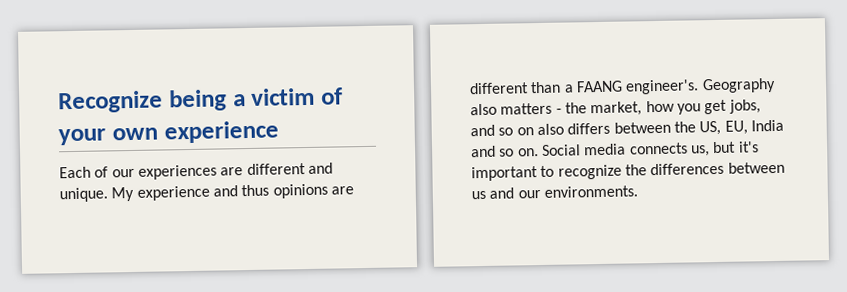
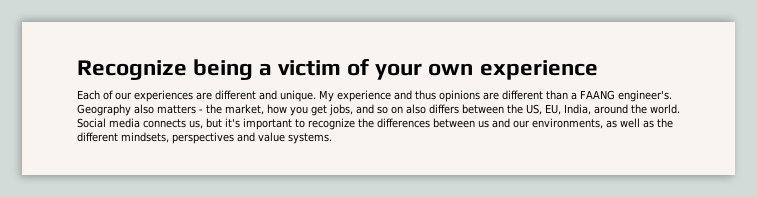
[750,119,784,132] [471,145,539,158] India and so on. -> [564,104,680,115] India, around the world.
[543,185,638,198] environments. -> [532,118,673,129] [77,132,332,144] environments, as well as the different mindsets, perspectives and value systems.

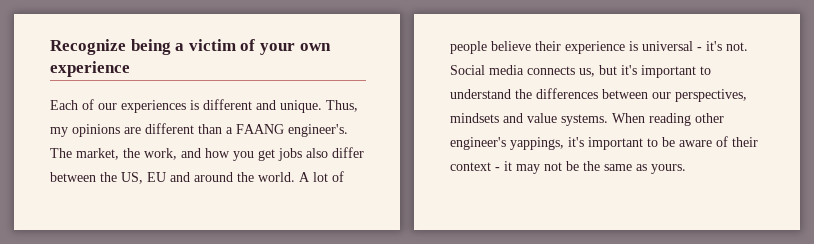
[196,92,212,100] are -> [190,100,199,110] is
[319,90,436,102] My experience and thus -> [326,100,358,112] [50,127,68,137] Thus, my
[77,104,459,116] Geography also matters - the market, how you get jobs, and so on also differs -> [50,147,364,161] The market, the work, and how you get jobs also differ
[545,104,591,115] EU, India, -> [147,172,190,182] EU and
(680, 109) none -> [299,171,344,182] [450,41,748,54] A lot of people believe their experience is universal - it's not.
[308,118,355,130] recognize -> [450,89,511,99] understand
[478,118,673,129] [77,132,332,144] us and our environments, as well as the different mindsets, perspectives and value systems. -> [652,89,747,102] [450,113,724,126] [450,136,758,150] [450,161,686,174] our perspectives, mindsets and value systems. When reading other engineer's yappings, it's important to be aware of their context - it may not be the same as yours.

